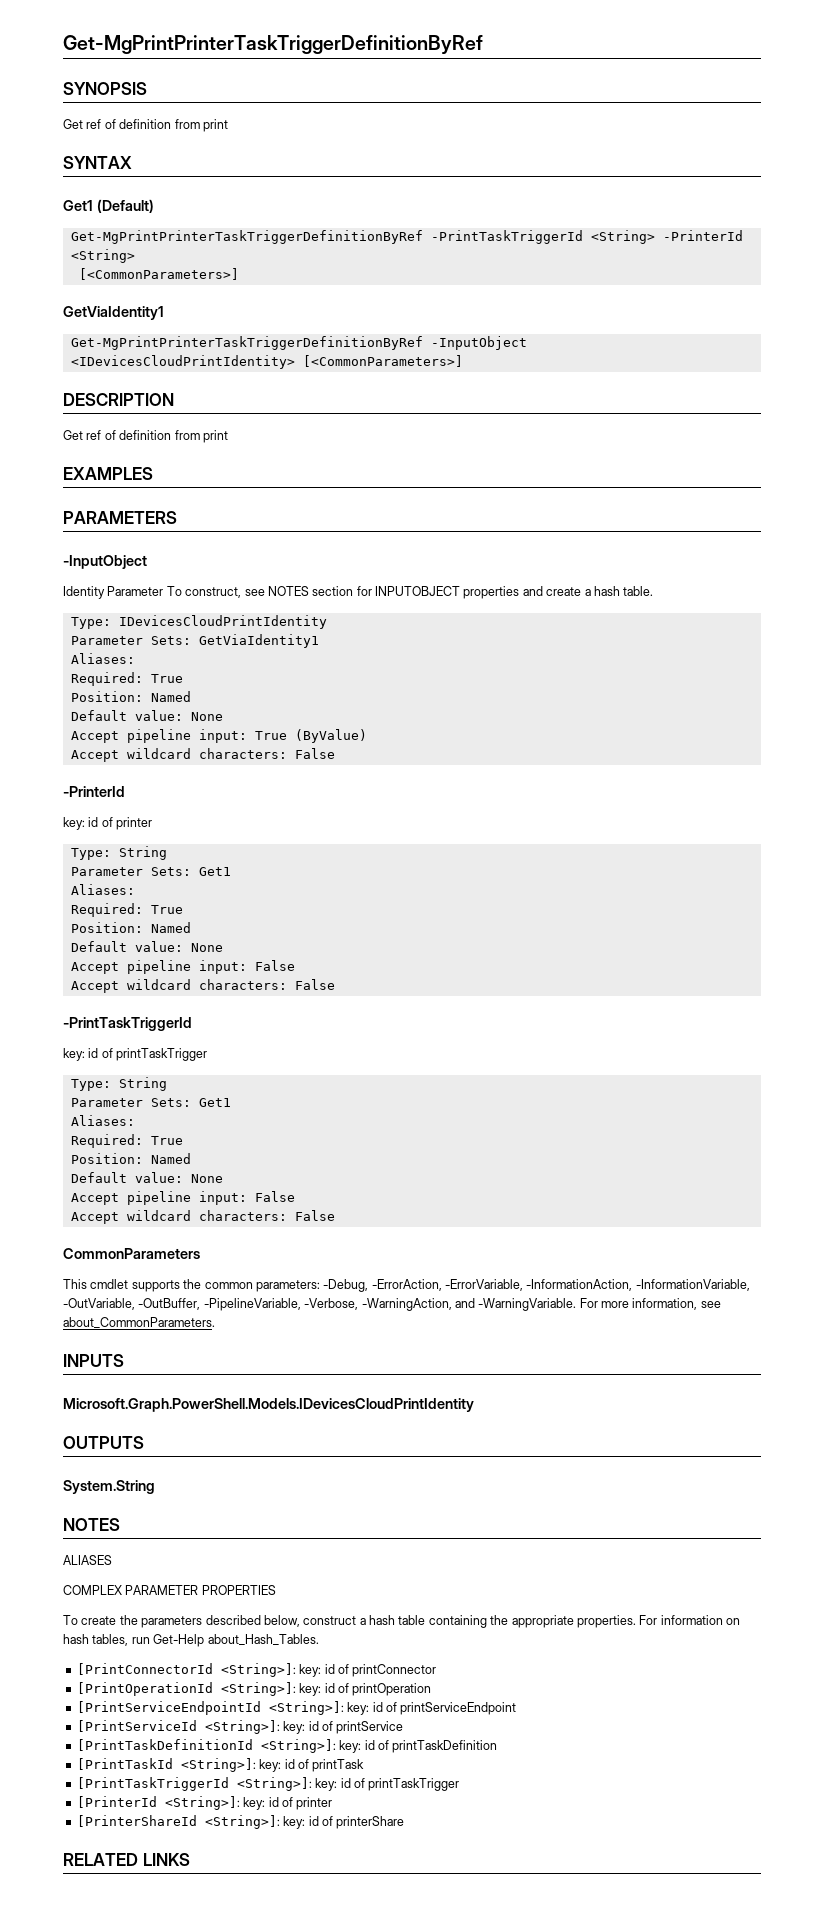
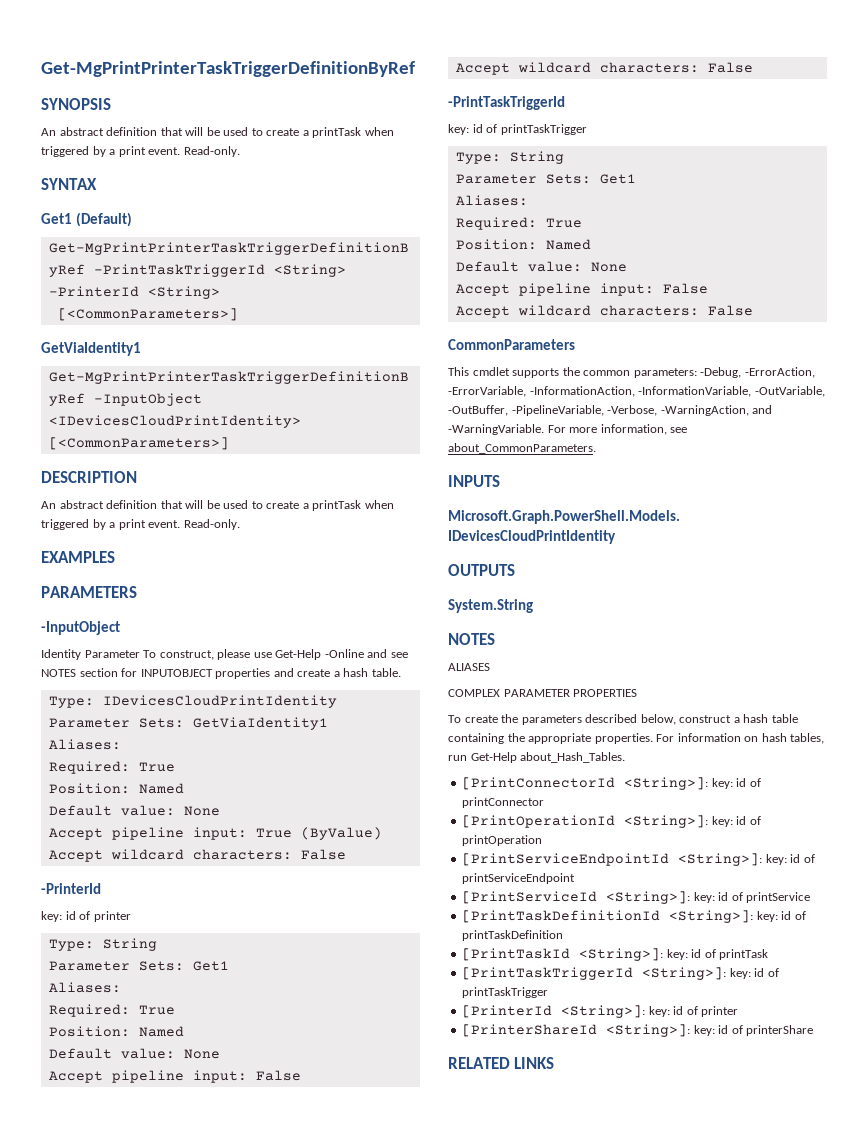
[63,119,228,132] Get ref of definition from print -> [41,127,394,138] [41,146,240,157] An abstract definition that will be used to create a printTask when triggered by a print event. Read-only.
[63,430,228,443] Get ref of definition from print -> [41,500,394,511] [41,519,240,530] An abstract definition that will be used to create a printTask when triggered by a print event. Read-only.
(242, 592) none -> [217,649,388,660] please use Get-Help -Online and

